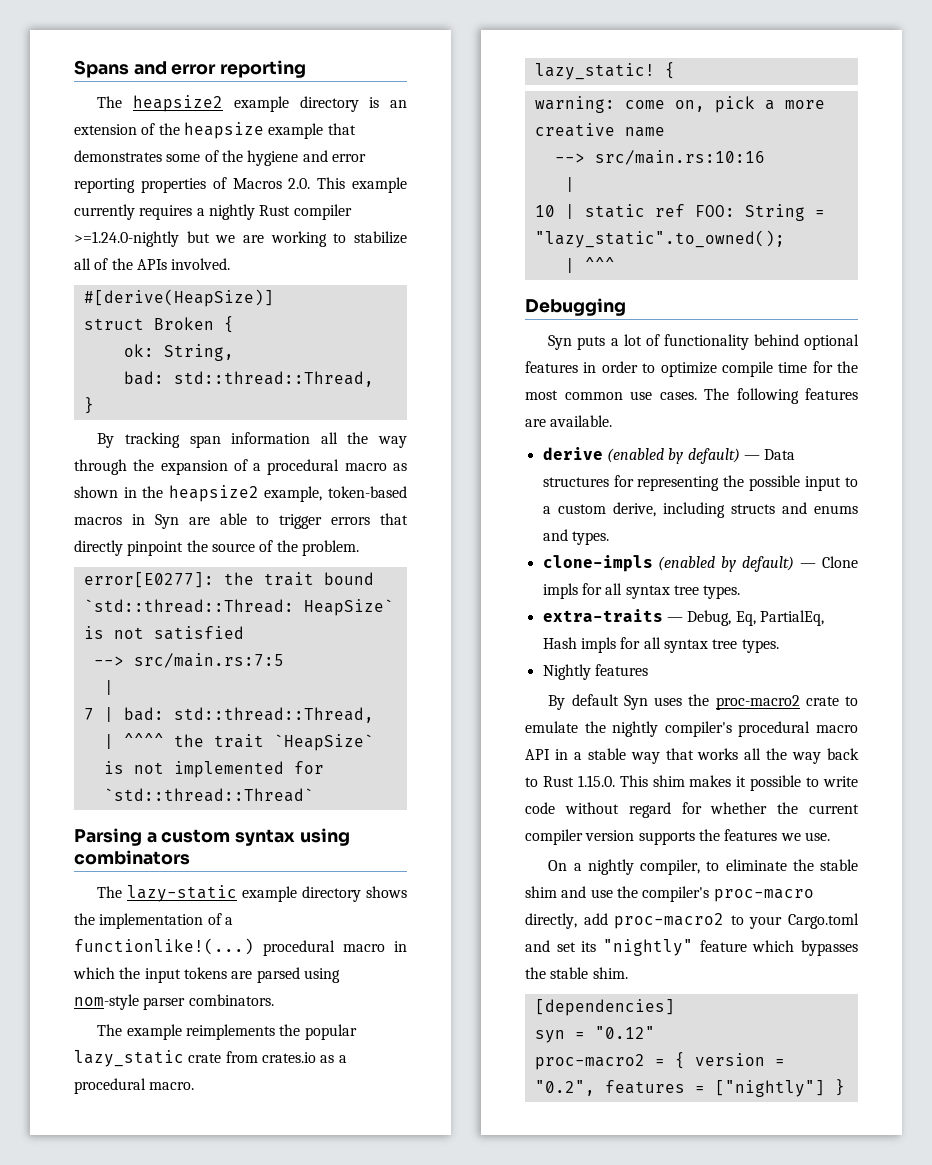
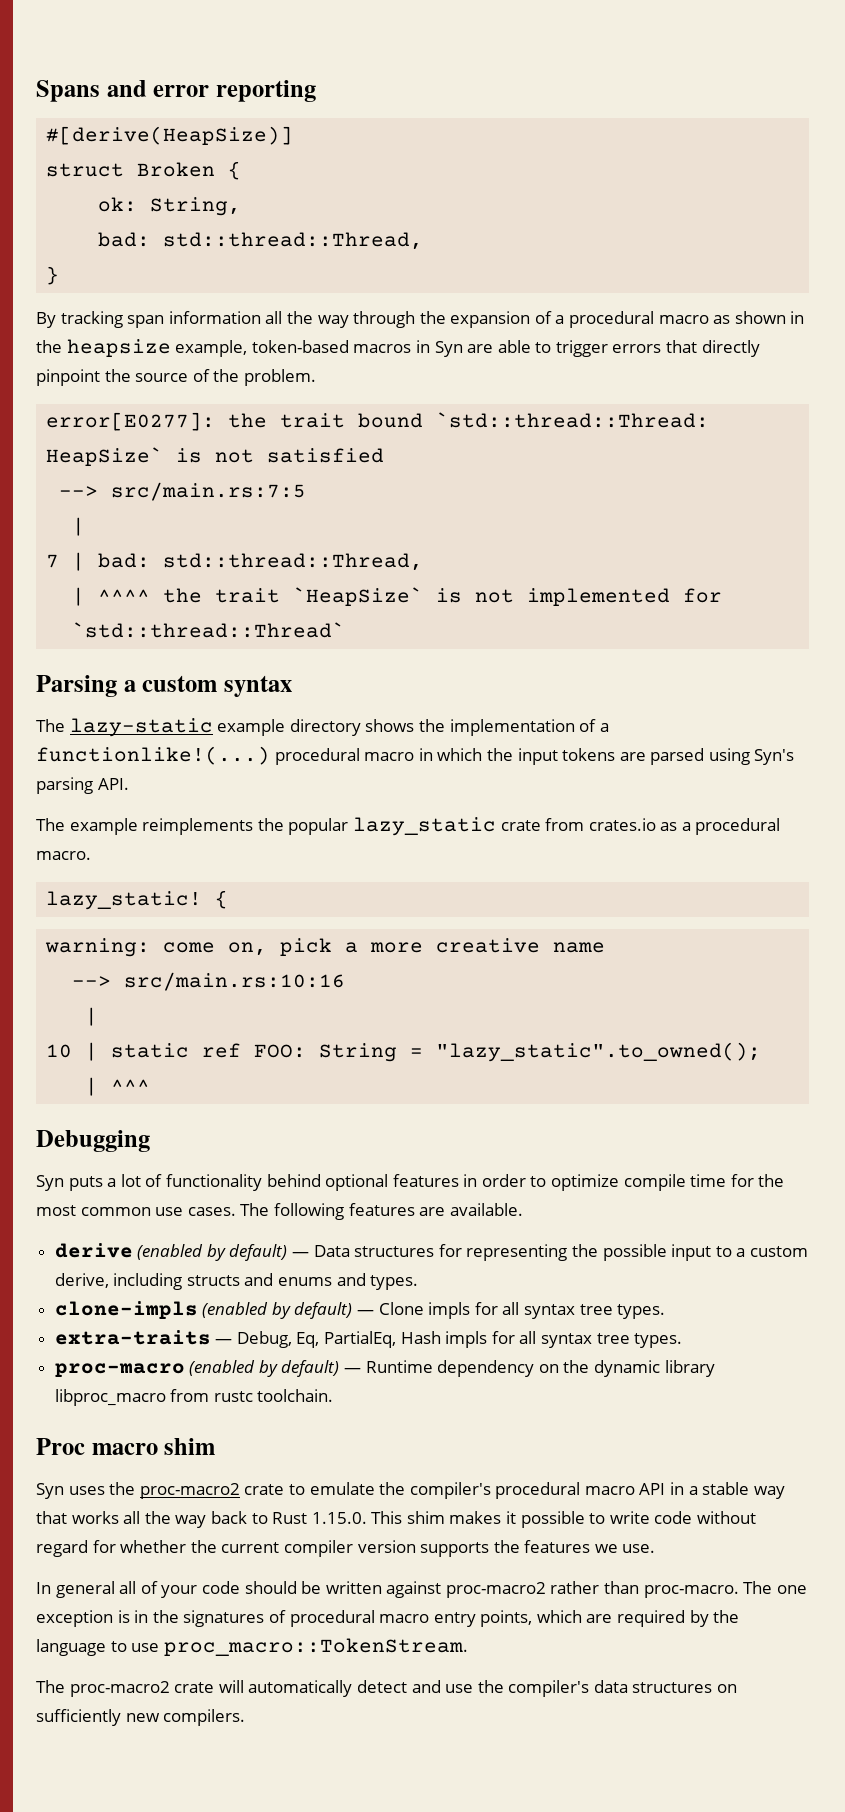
[97,95,407,112] [74,122,356,139] [74,150,366,166] [74,177,407,193] [74,204,352,220] [74,231,407,247] [74,258,231,270] // The heapsize2 example directory is an extension of the heapsize example that demonstrates some of the hygiene and error reporting properties of Macros 2.0. This example currently requires a nightly Rust compiler >=1.24.0-nightly but we are working to stabilize all of the APIs involved. -> (316, 91) none
[168,485,259,502] heapsize2 -> [66,339,171,357] heapsize
[299,828,350,846] [74,850,190,865] using combinators -> (292, 686) none
[74,994,274,1010] nom-style parser combinators. -> [754,749,795,765] [36,777,129,794] Syn's parsing API.
[542,664,648,680] [548,694,619,710] Nightly features // By default -> [54,1360,715,1377] [54,1389,334,1406] [36,1438,216,1455] proc-macro (enabled by default) — Runtime dependency on the dynamic library libproc_macro from rustc toolchain. // Proc macro shim //
[612,721,659,737] nightly -> (406, 1488) none
[548,859,858,875] [525,886,814,902] [525,913,859,929] [525,939,858,956] [525,967,628,979] [534,999,675,1016] [534,1026,655,1043] [534,1052,785,1070] [534,1079,845,1097] On a nightly compiler, to eliminate the stable shim and use the compiler's proc-macro directly, add proc-macro2 to your Cargo.toml and set its "nightly" feature which bypasses the stable shim. // [dependencies] // syn = "0.12" // proc-macro2 = { version = "0.2", features = ["nightly"] } -> [36,1581,807,1598] [36,1610,740,1627] [36,1638,468,1656] [36,1680,738,1697] [36,1709,246,1726] In general all of your code should be written against proc-macro2 rather than proc-macro. The one exception is in the signatures of procedural macro entry points, which are required by the language to use proc_macro::TokenStream. // The proc-macro2 crate will automatically detect and use the compiler's data structures on sufficiently new compilers.

